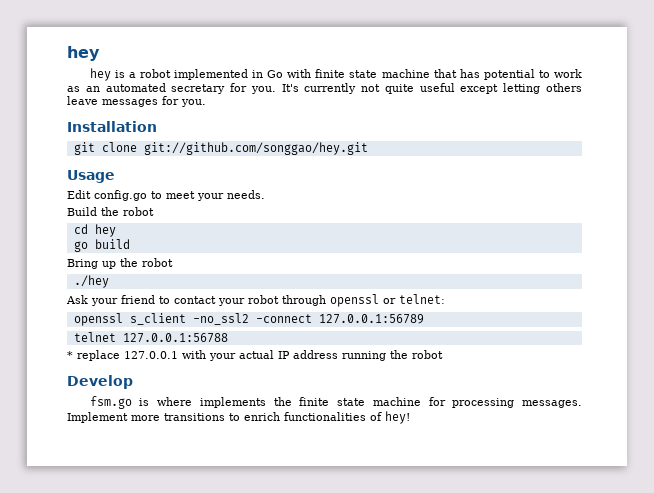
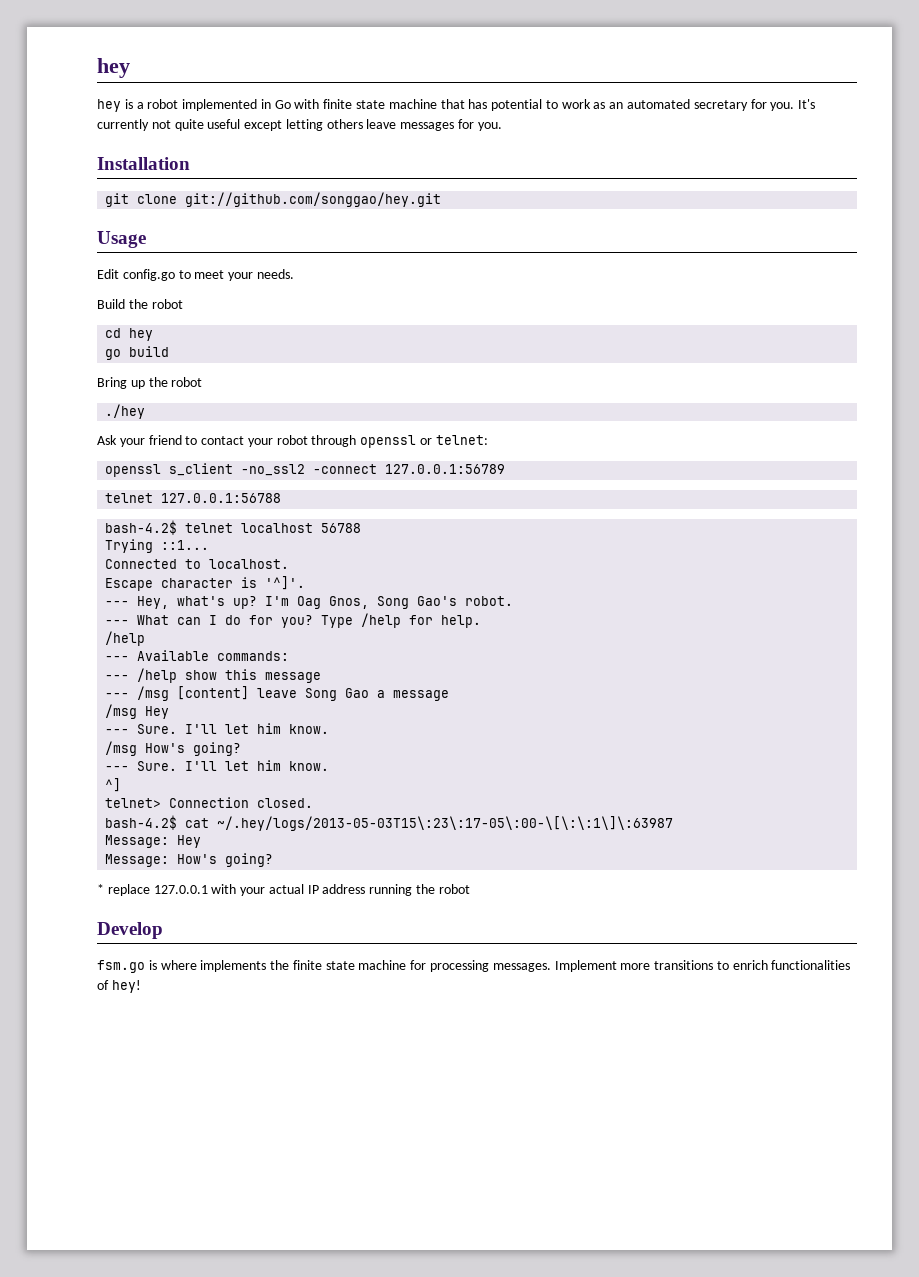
(228, 338) none -> [105,520,362,535] [105,539,210,553] [105,559,290,569] [105,576,306,591] [105,596,514,609] [105,613,482,628] [105,631,146,646] [105,650,290,661] [105,668,322,683] [105,686,450,701] [105,704,170,719] [105,723,330,734] [105,741,242,756] [105,760,330,771] [105,778,122,792] [105,797,314,808] [105,815,674,831] [105,835,202,848] [105,853,274,867] // bash-4.2$ telnet localhost 56788 // Trying ::1... // Connected to localhost. // Escape character is '^]'. // --- Hey, what's up? I'm Oag Gnos, Song Gao's robot. // --- What can I do for you? Type /help for help. // /help // --- Available commands: // --- /help show this message // --- /msg [content] leave Song Gao a message // /msg Hey // --- Sure. I'll let him know. // /msg How's going? // --- Sure. I'll let him know. // ^] // telnet> Connection closed. // bash-4.2$ cat ~/.hey/logs/2013-05-03T15\:23\:17-05\:00-\[\:\:1\]\:63987 // Message: Hey // Message: How's going?

